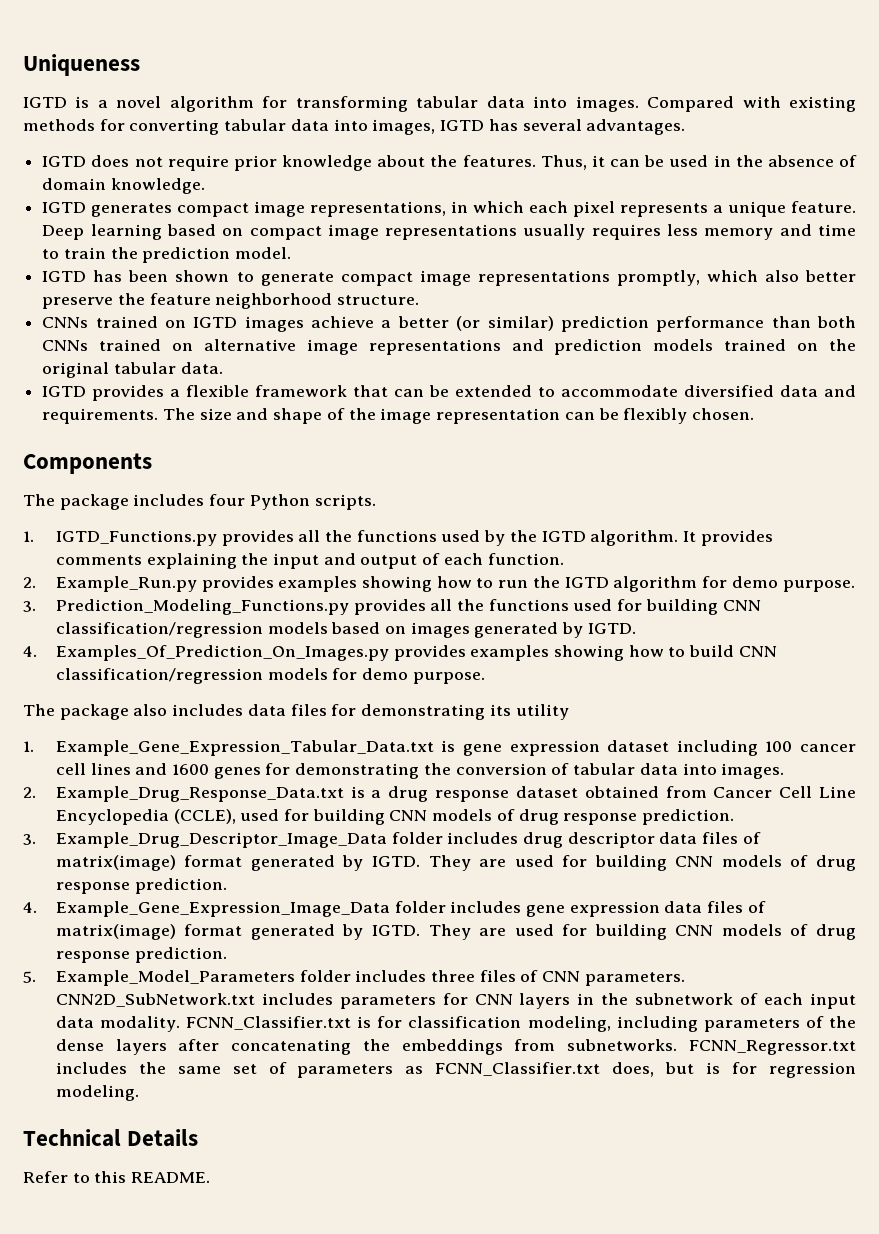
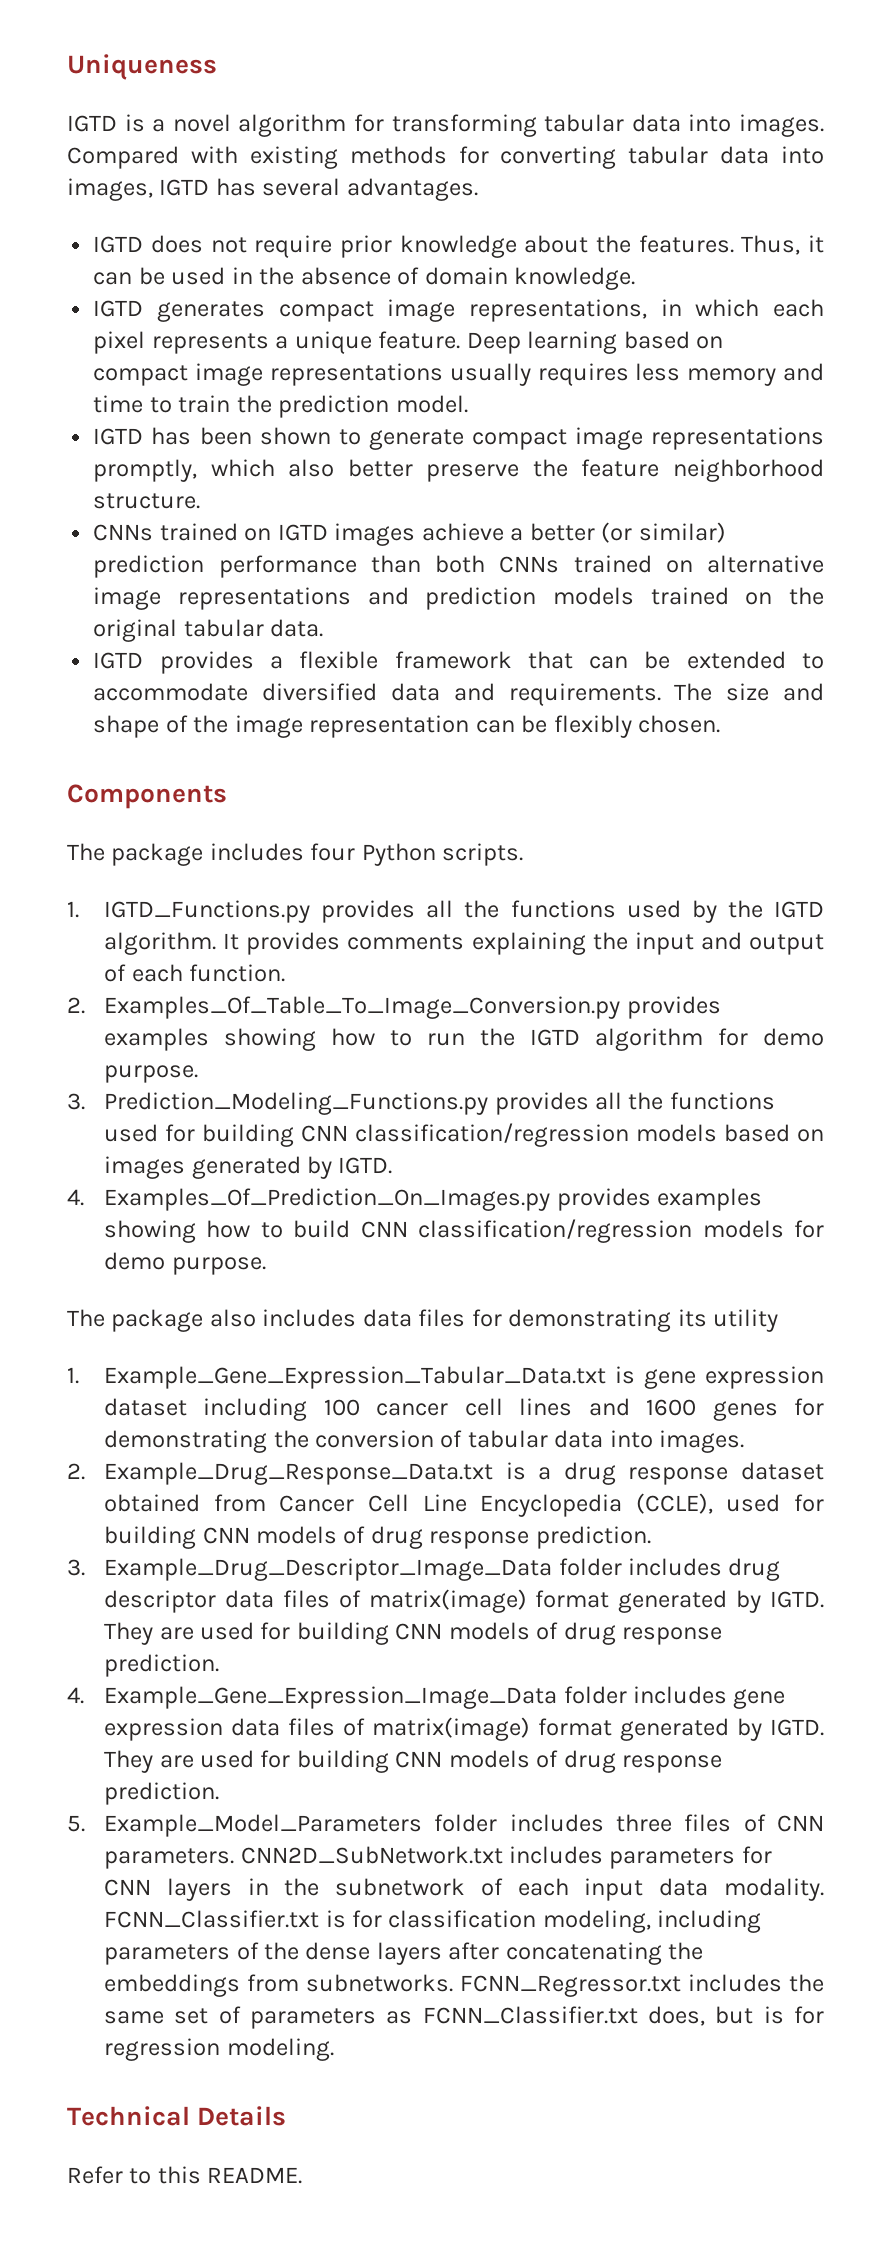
[55,576,197,592] Example_Run.py -> [104,996,621,1019] Examples_Of_Table_To_Image_Conversion.py

